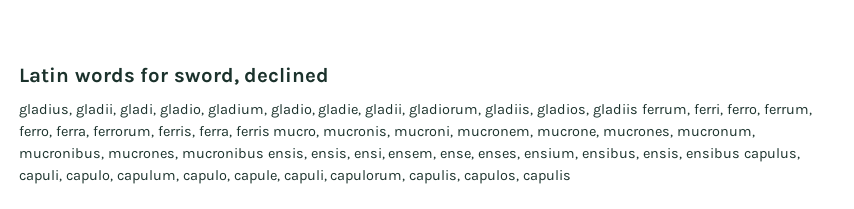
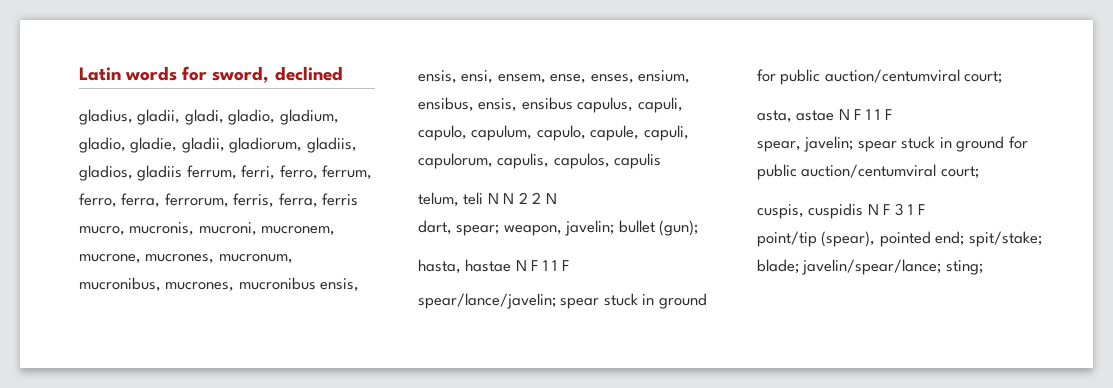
(572, 177) none -> [418,192,557,207] [418,220,699,236] [418,259,569,274] [418,293,707,309] [757,69,1003,85] [757,109,892,123] [757,136,1028,152] [757,164,979,180] [757,203,925,219] [757,231,1042,247] [757,259,983,275] // telum, teli N N 2 2 N // dart, spear; weapon, javelin; bullet (gun); // hasta, hastae N F 1 1 F // spear/lance/javelin; spear stuck in ground for public auction/centumviral court; // asta, astae N F 1 1 F // spear, javelin; spear stuck in ground for public auction/centumviral court; // cuspis, cuspidis N F 3 1 F // point/tip (spear), pointed end; spit/stake; blade; javelin/spear/lance; sting;

